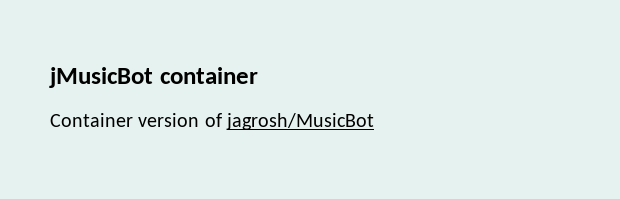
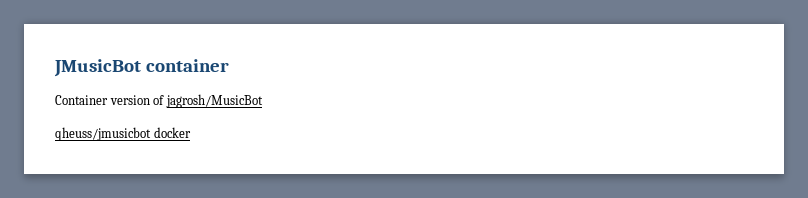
[49,67,153,88] jMusicBot -> [54,59,141,77] JMusicBot
(375, 121) none -> [55,127,191,141] // qheuss/jmusicbot docker

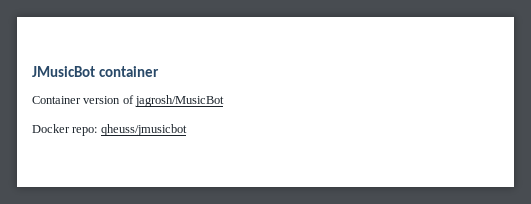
[55,127,191,141] qheuss/jmusicbot docker -> [32,124,187,136] Docker repo: qheuss/jmusicbot

